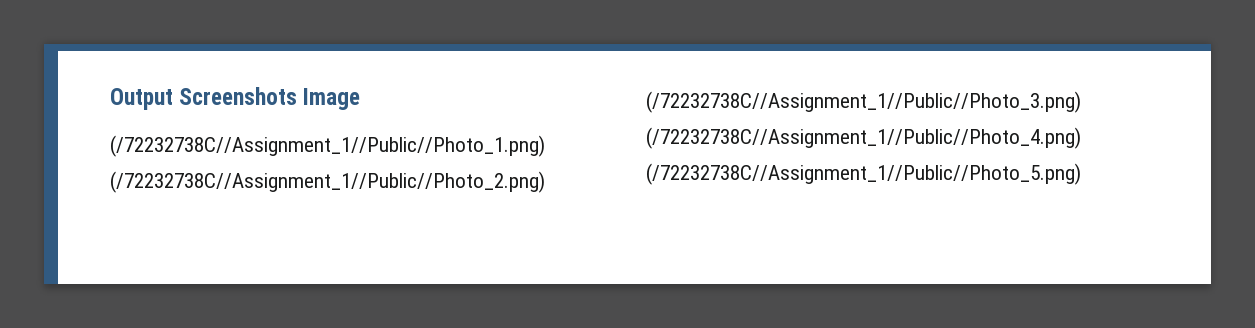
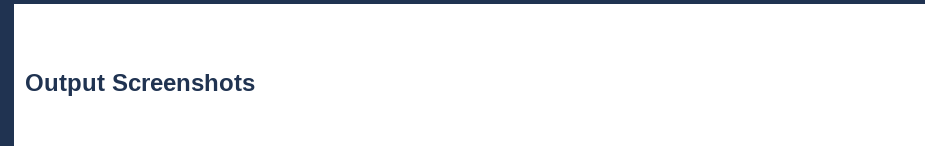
[303,88,361,110] [110,135,545,157] [110,171,545,193] [646,91,1081,113] [646,127,1081,149] [646,163,1081,185] Image // (/72232738C//Assignment_1//Public//Photo_1.png) (/72232738C//Assignment_1//Public//Photo_2.png) (/72232738C//Assignment_1//Public//Photo_3.png) (/72232738C//Assignment_1//Public//Photo_4.png) (/72232738C//Assignment_1//Public//Photo_5.png) -> (255, 82) none

